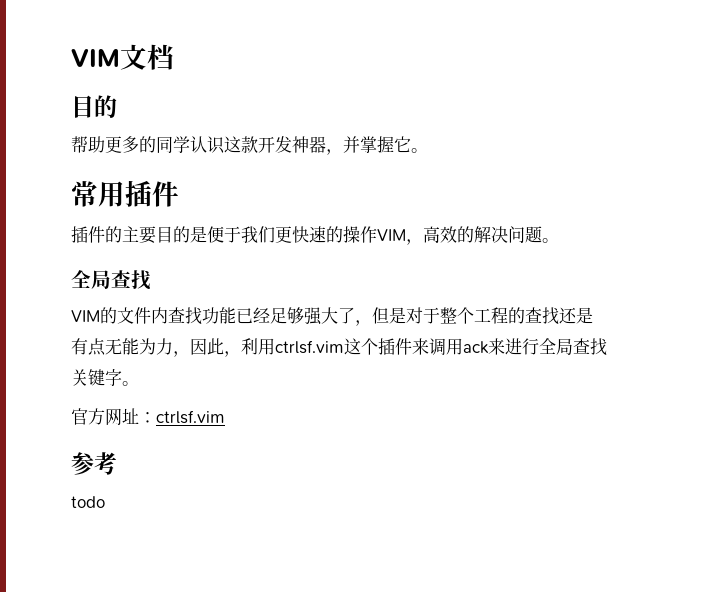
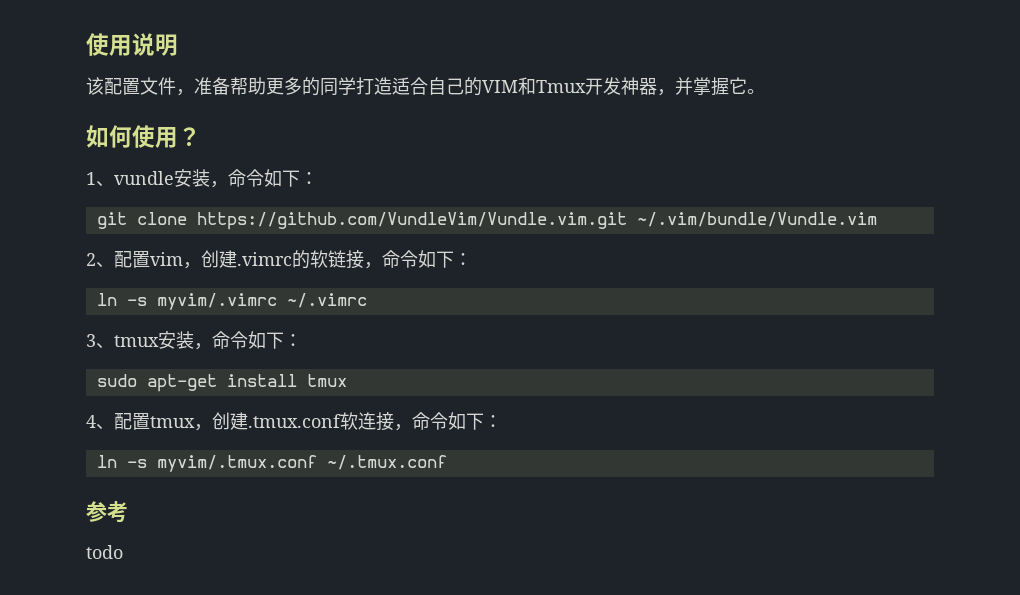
[71,44,174,70] [71,95,117,118] [71,136,258,154] VIM文档 // 目的 // 帮助更多的同学认识这款 -> [86,33,178,56] [86,77,586,96] 使用说明 // 该配置文件，准备帮助更多的同学打造适合自己的VIM和Tmux
[71,180,179,207] [71,226,559,245] [71,270,151,290] [71,307,593,326] [71,338,607,357] [71,369,139,386] [71,408,225,426] 常用插件 // 插件的主要目的是便于我们更快速的操作VIM，高效的解决问题。 // 全局查找 // VIM的文件内查找功能已经足够强大了，但是对于整个工程的查找还是有点无能为力，因此，利用ctrlsf.vim这个插件来调用ack来进行全局查找关键字。 // 官方网址：ctrlsf.vim -> [86,125,201,148] [86,169,318,188] [96,212,877,230] [86,250,472,269] [96,293,367,310] [86,331,302,350] [96,374,347,392] [86,412,502,431] [96,455,447,472] 如何使用？ // 1、vundle安装，命令如下： // git clone https://github.com/VundleVim/Vundle.vim.git ~/.vim/bundle/Vundle.vim // 2、配置vim，创建.vimrc的软链接，命令如下： // ln -s myvim/.vimrc ~/.vimrc // 3、tmux安装，命令如下： // sudo apt-get install tmux // 4、配置tmux，创建.tmux.conf软连接，命令如下： // ln -s myvim/.tmux.conf ~/.tmux.conf

